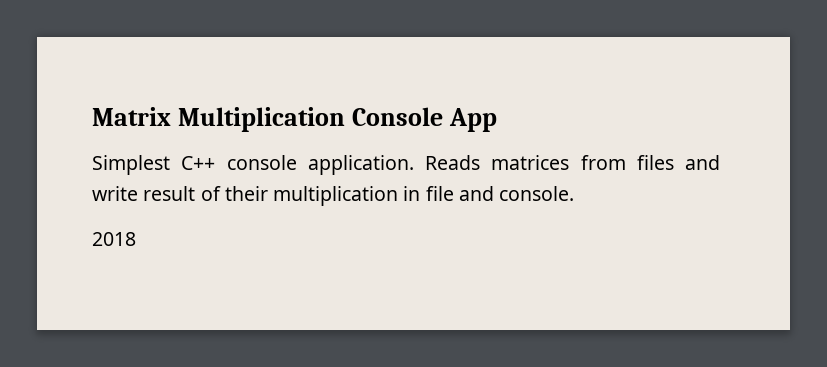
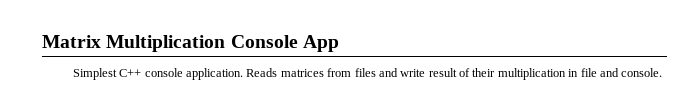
[92,232,136,246] // 2018 -> (663, 72) none

